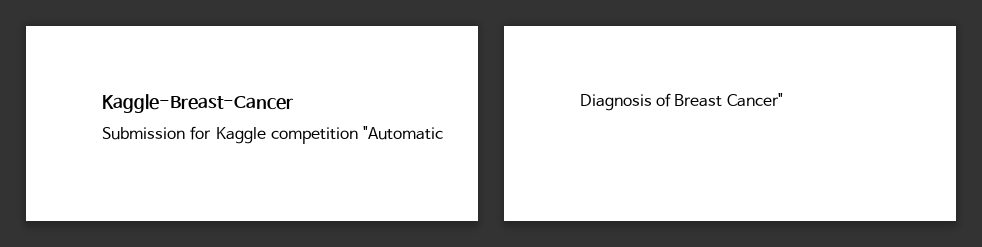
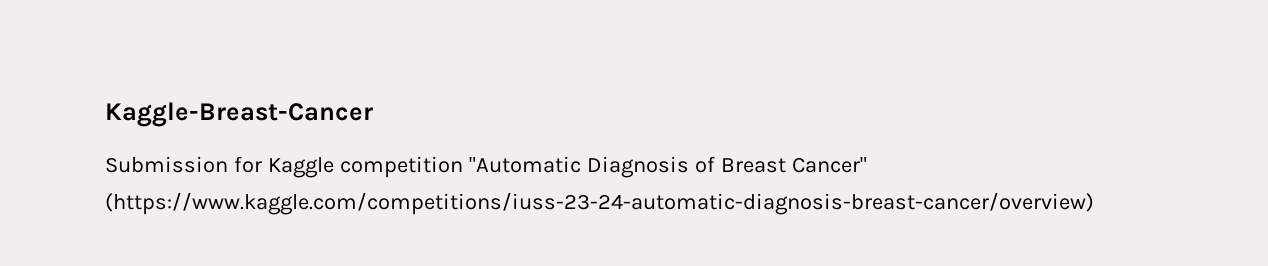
(783, 100) none -> [105,192,1094,215] (https://www.kaggle.com/competitions/iuss-23-24-automatic-diagnosis-breast-cancer/overview)

